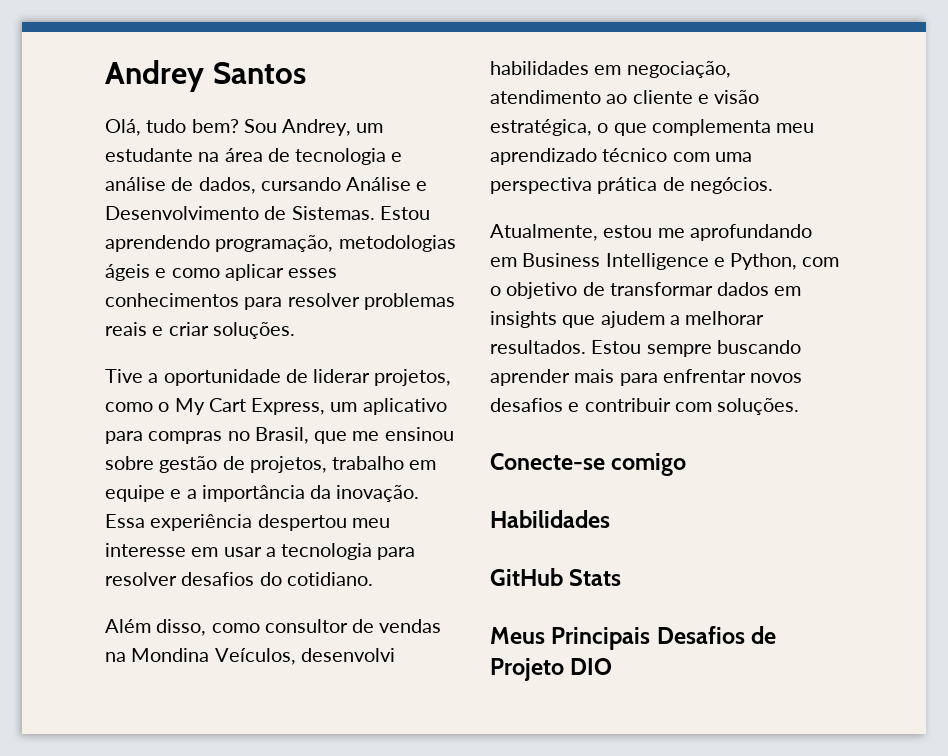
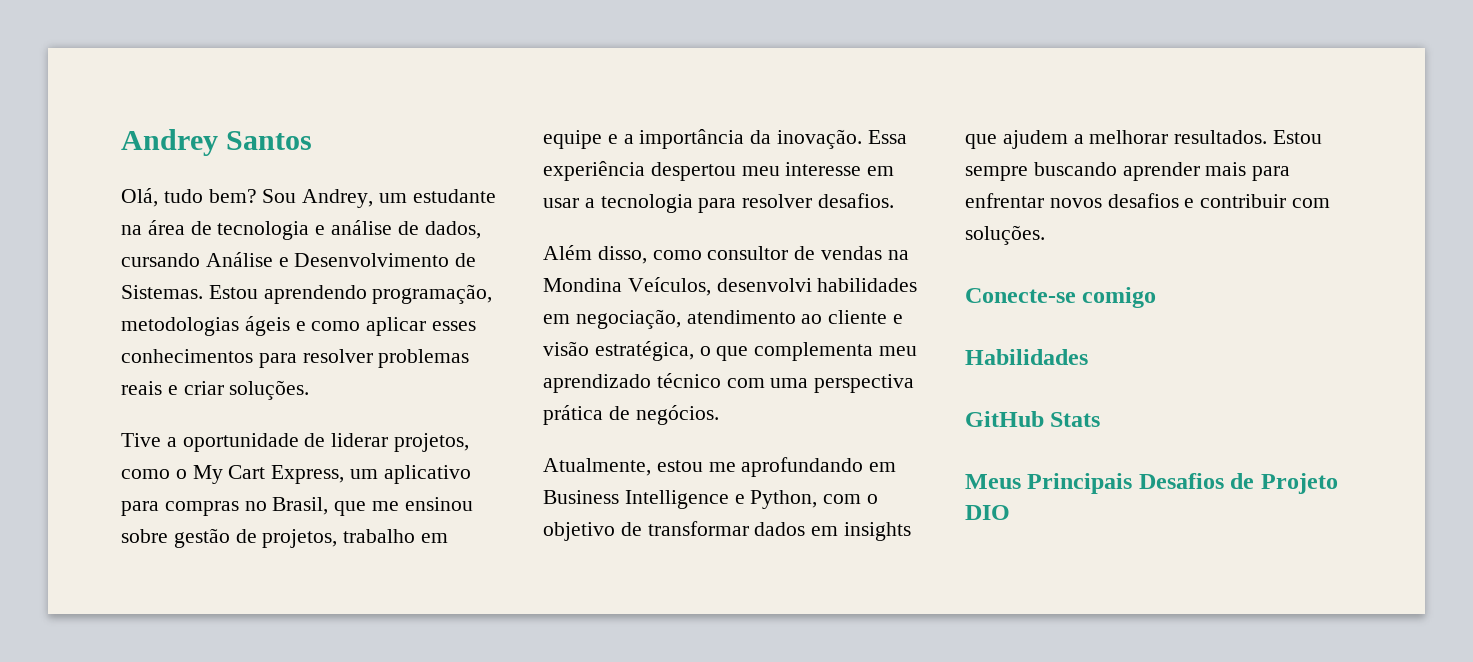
[181,572,373,586] desafios do cotidiano. -> [818,193,895,208] desafios.

